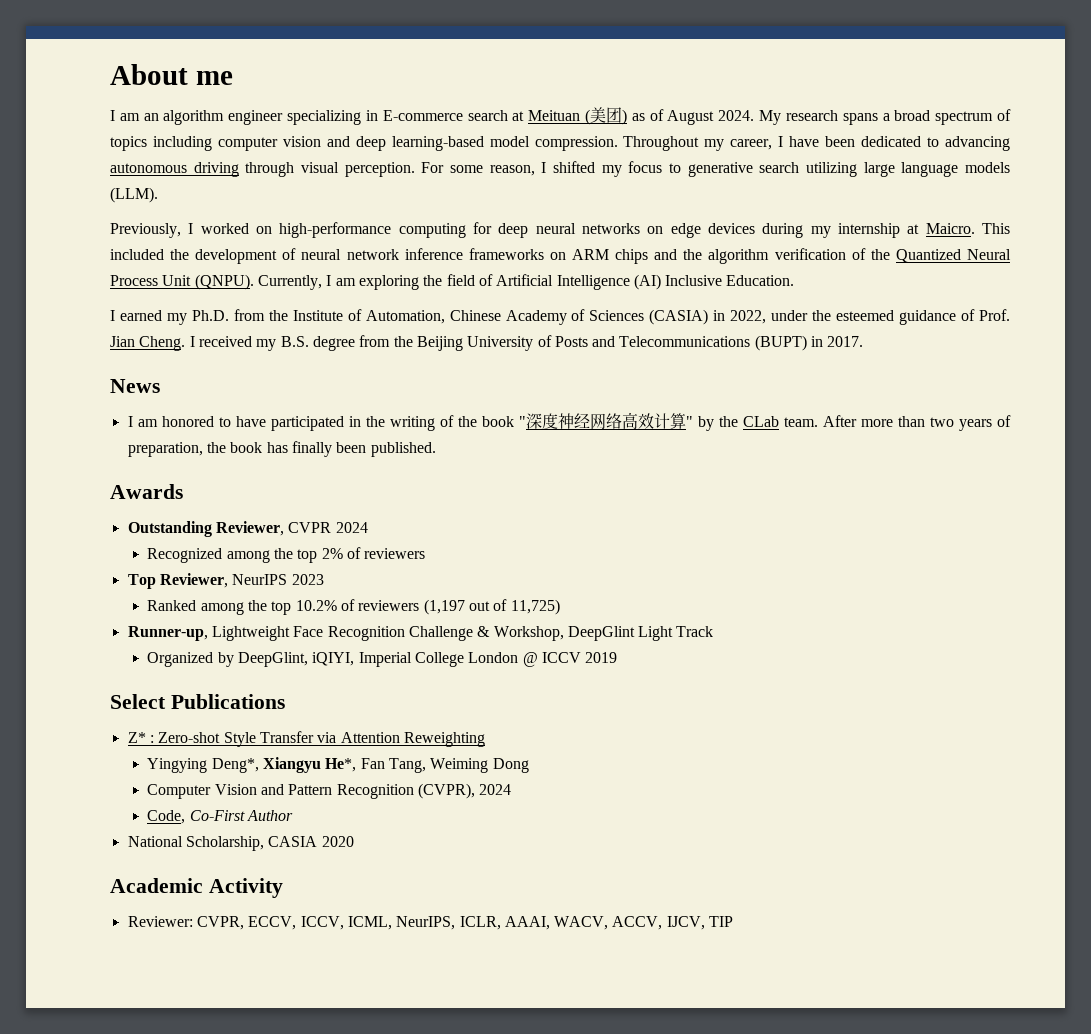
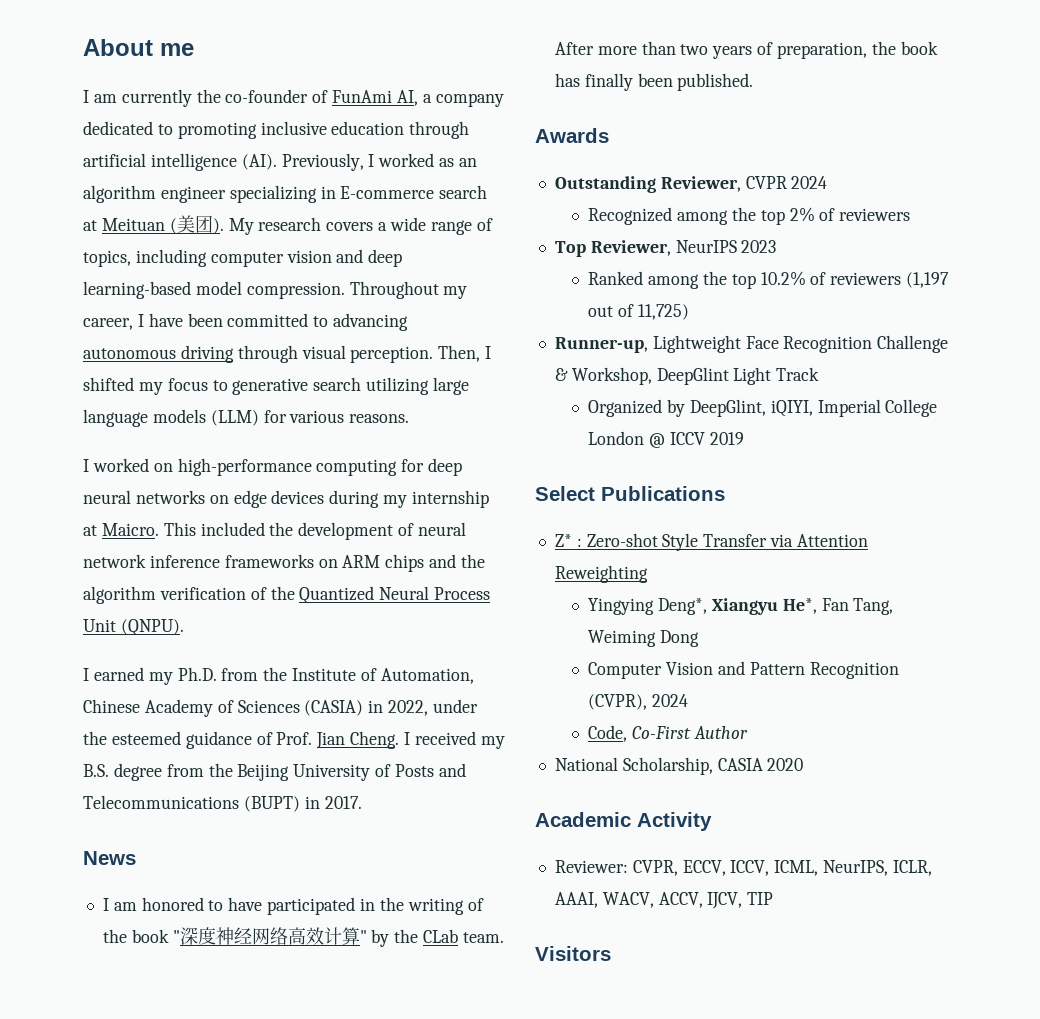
(140, 117) none -> [121,89,504,107] [83,121,470,139] [83,153,455,171] currently the co-founder of FunAmi AI, a company dedicated to promoting inclusive education through artificial intelligence (AI). Previously, I worked as
[622,109,1012,125] [110,136,147,151] ) as of August 2024. My research spans a broad spectrum of topics -> [212,217,493,235] [83,250,131,267] ). My research covers a wide range of topics,
[861,136,922,147] dedicated -> [227,313,309,327] committed
[421,162,535,176] For some reason, -> [438,345,481,362] Then,
[110,187,158,203] [110,223,181,238] (LLM). // Previously, -> [210,410,410,426] (LLM) for various reasons. //
[257,274,795,290] Currently, I am exploring the field of Artificial Intelligence (AI) Inclusive Education. -> (184, 627) none
(734, 921) none -> [535,946,611,961] // Visitors

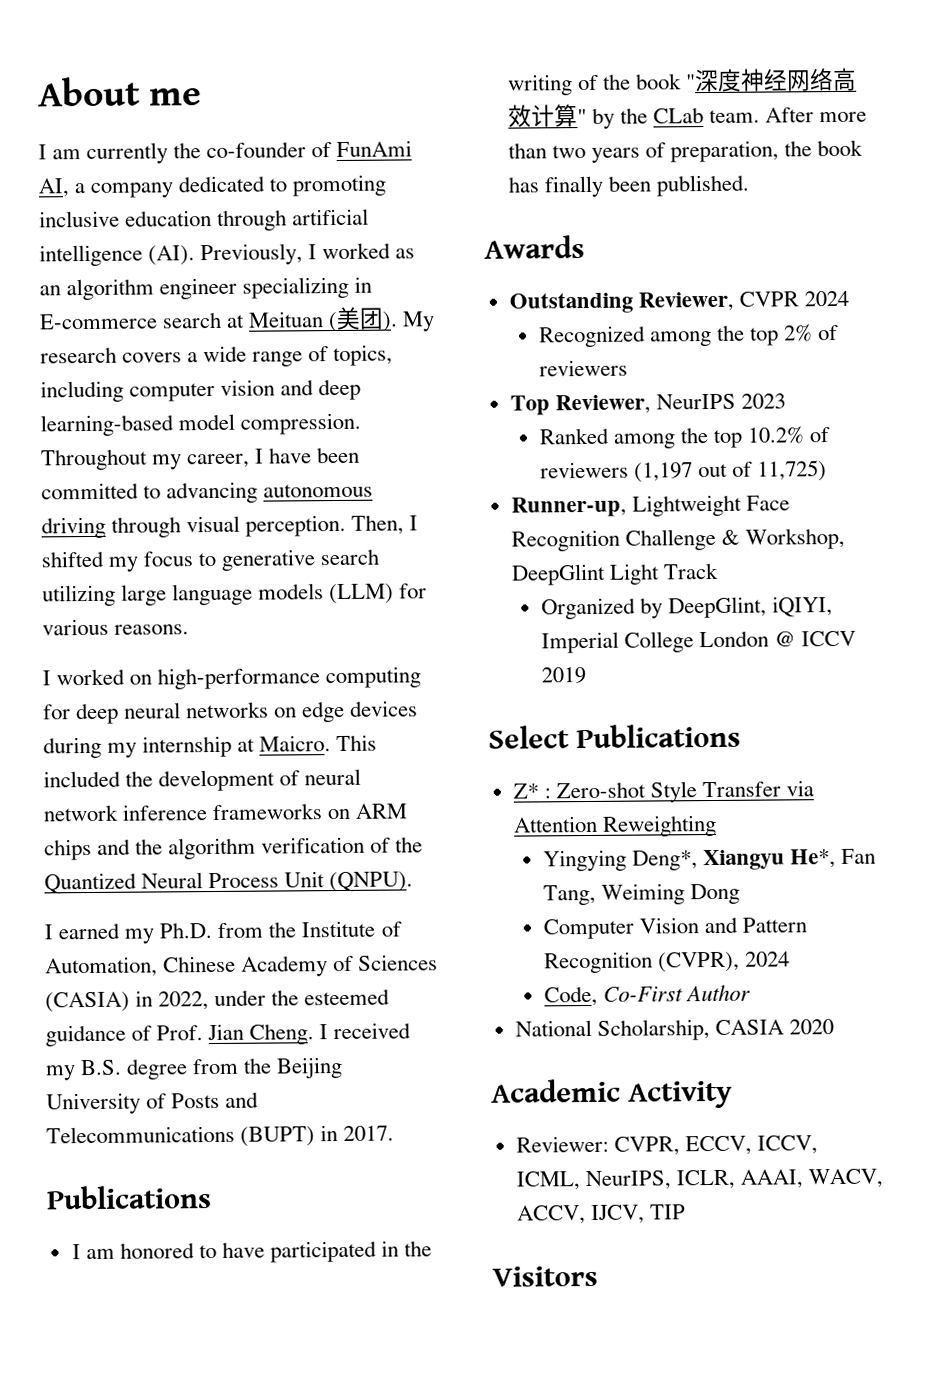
[83,851,136,865] News -> [46,1185,212,1210] Publications

